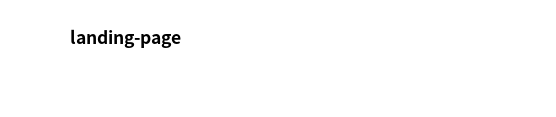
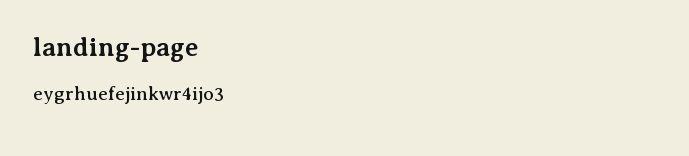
(181, 38) none -> [33,86,224,104] // eygrhuefejinkwr4ijo3

